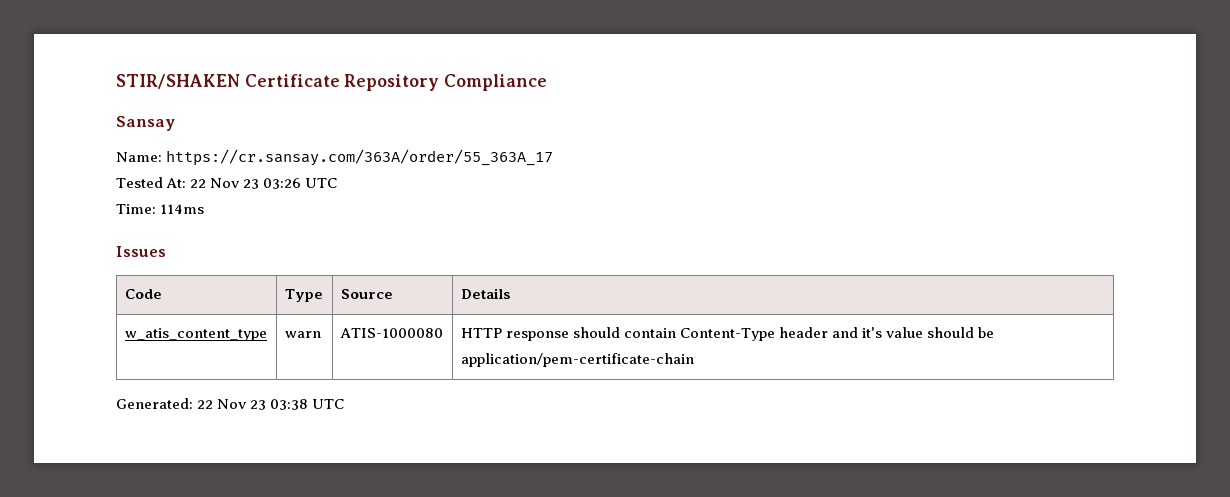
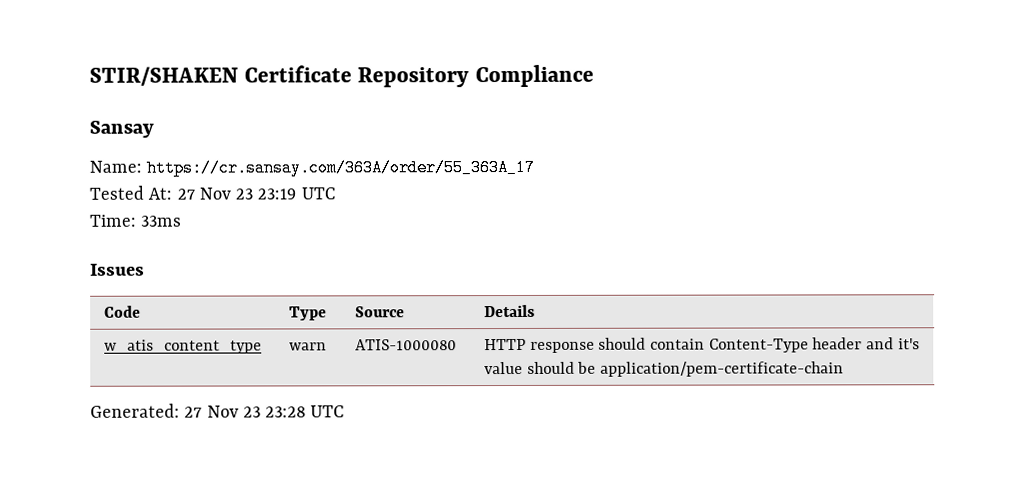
[190,178,302,189] 22 Nov 23 03:26 -> [176,187,297,200] 27 Nov 23 23:19
[160,204,205,214] 114ms -> [140,215,182,227] 33ms
[197,399,309,410] 22 Nov 23 03:38 -> [184,405,307,418] 27 Nov 23 23:28

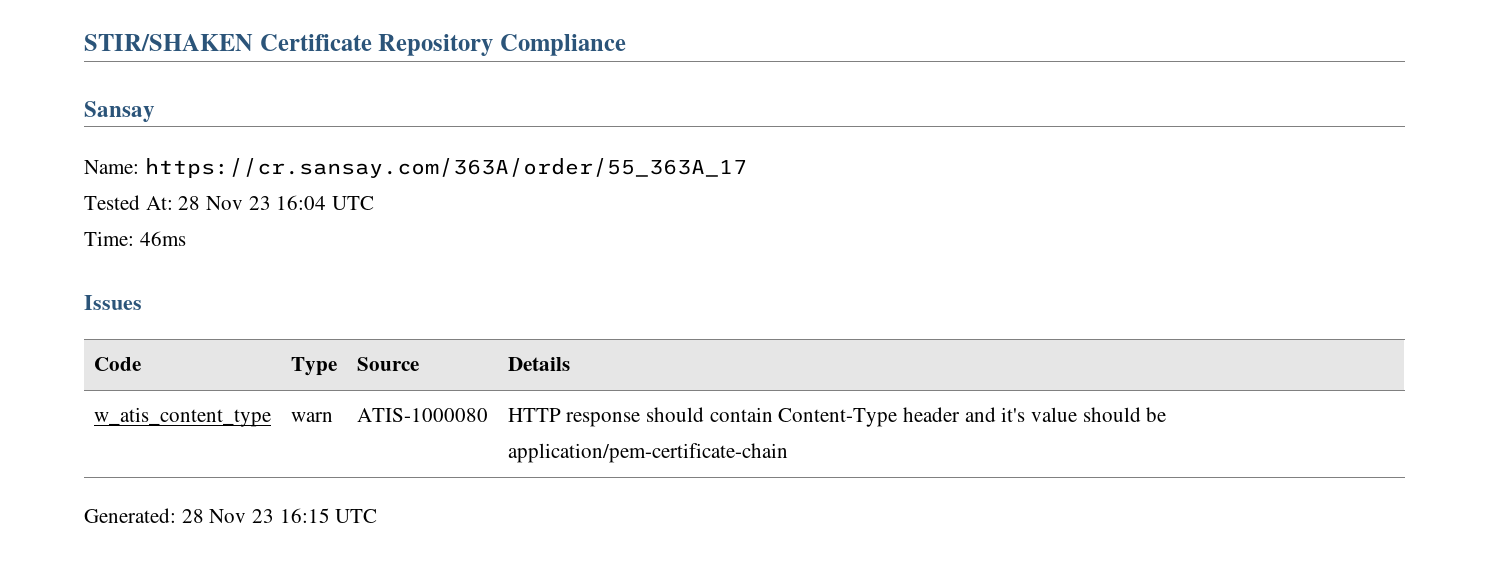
[176,187,297,200] 27 Nov 23 23:19 -> [178,195,327,210] 28 Nov 23 16:04
[140,215,182,227] 33ms -> [139,231,186,246] 46ms
[184,405,307,418] 27 Nov 23 23:28 -> [181,508,330,523] 28 Nov 23 16:15

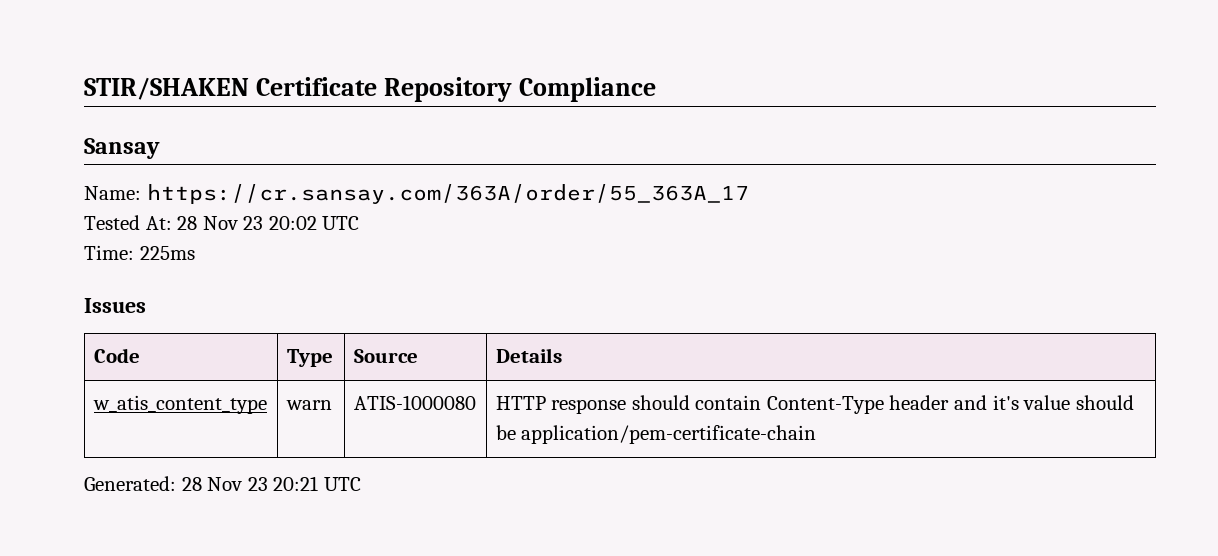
[276,195,327,210] 16:04 -> [268,216,317,230] 20:02
[139,231,186,246] 46ms -> [139,246,195,260] 225ms
[279,508,330,523] 16:15 -> [273,476,319,491] 20:21

